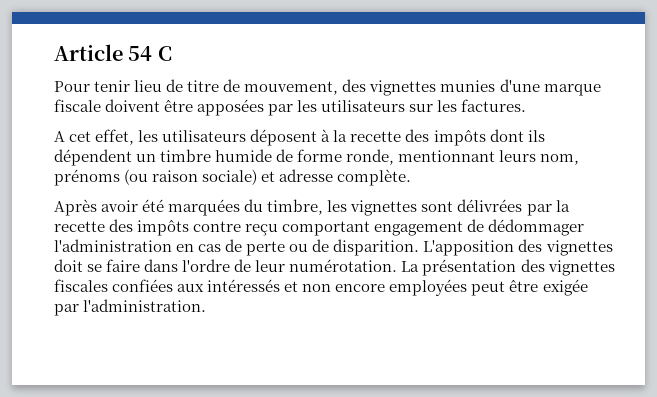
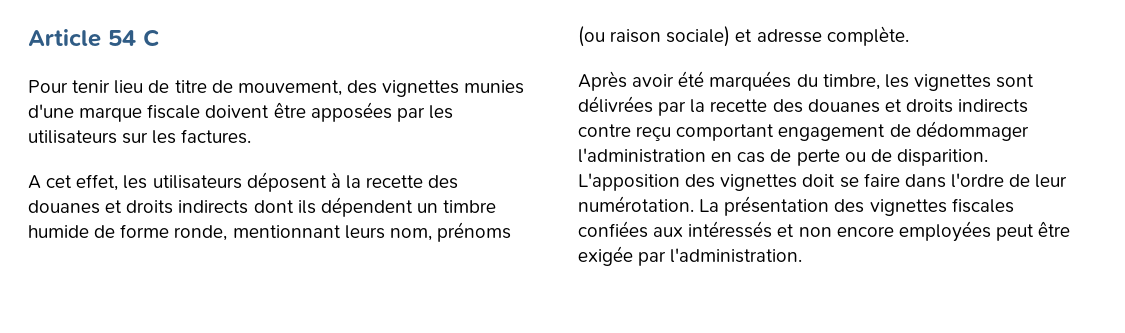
[433,130,486,146] impôts -> [28,200,249,214] douanes et droits indirects
[137,220,190,236] impôts -> [807,99,1029,113] douanes et droits indirects

